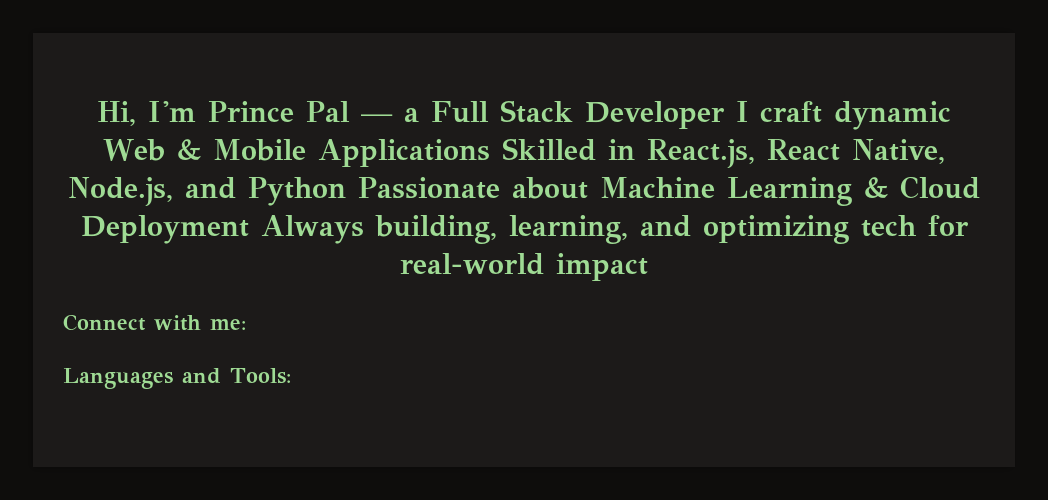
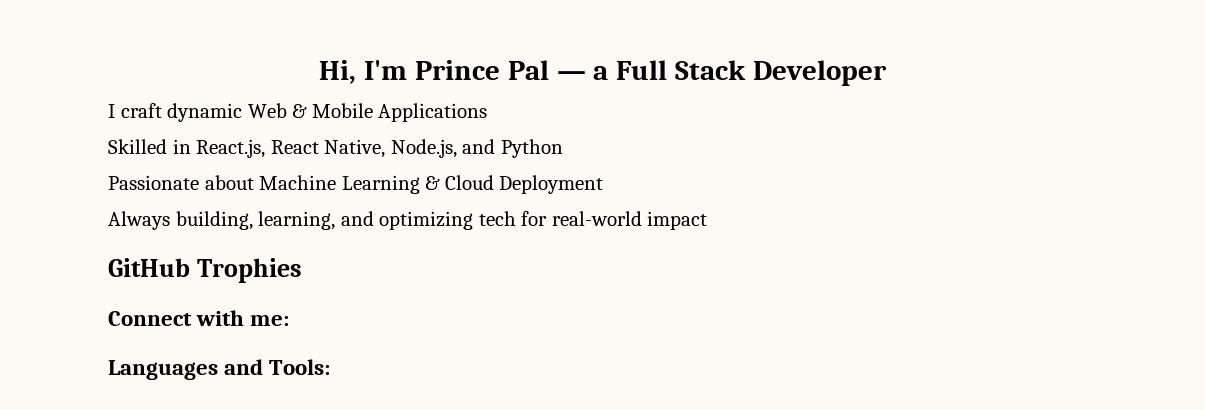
(726, 115) none -> (887, 73) //
(490, 153) none -> (488, 112) //
(347, 191) none -> (563, 148) //
(249, 229) none -> (604, 184) //
(648, 267) none -> [108,258,302,283] // GitHub Trophies

